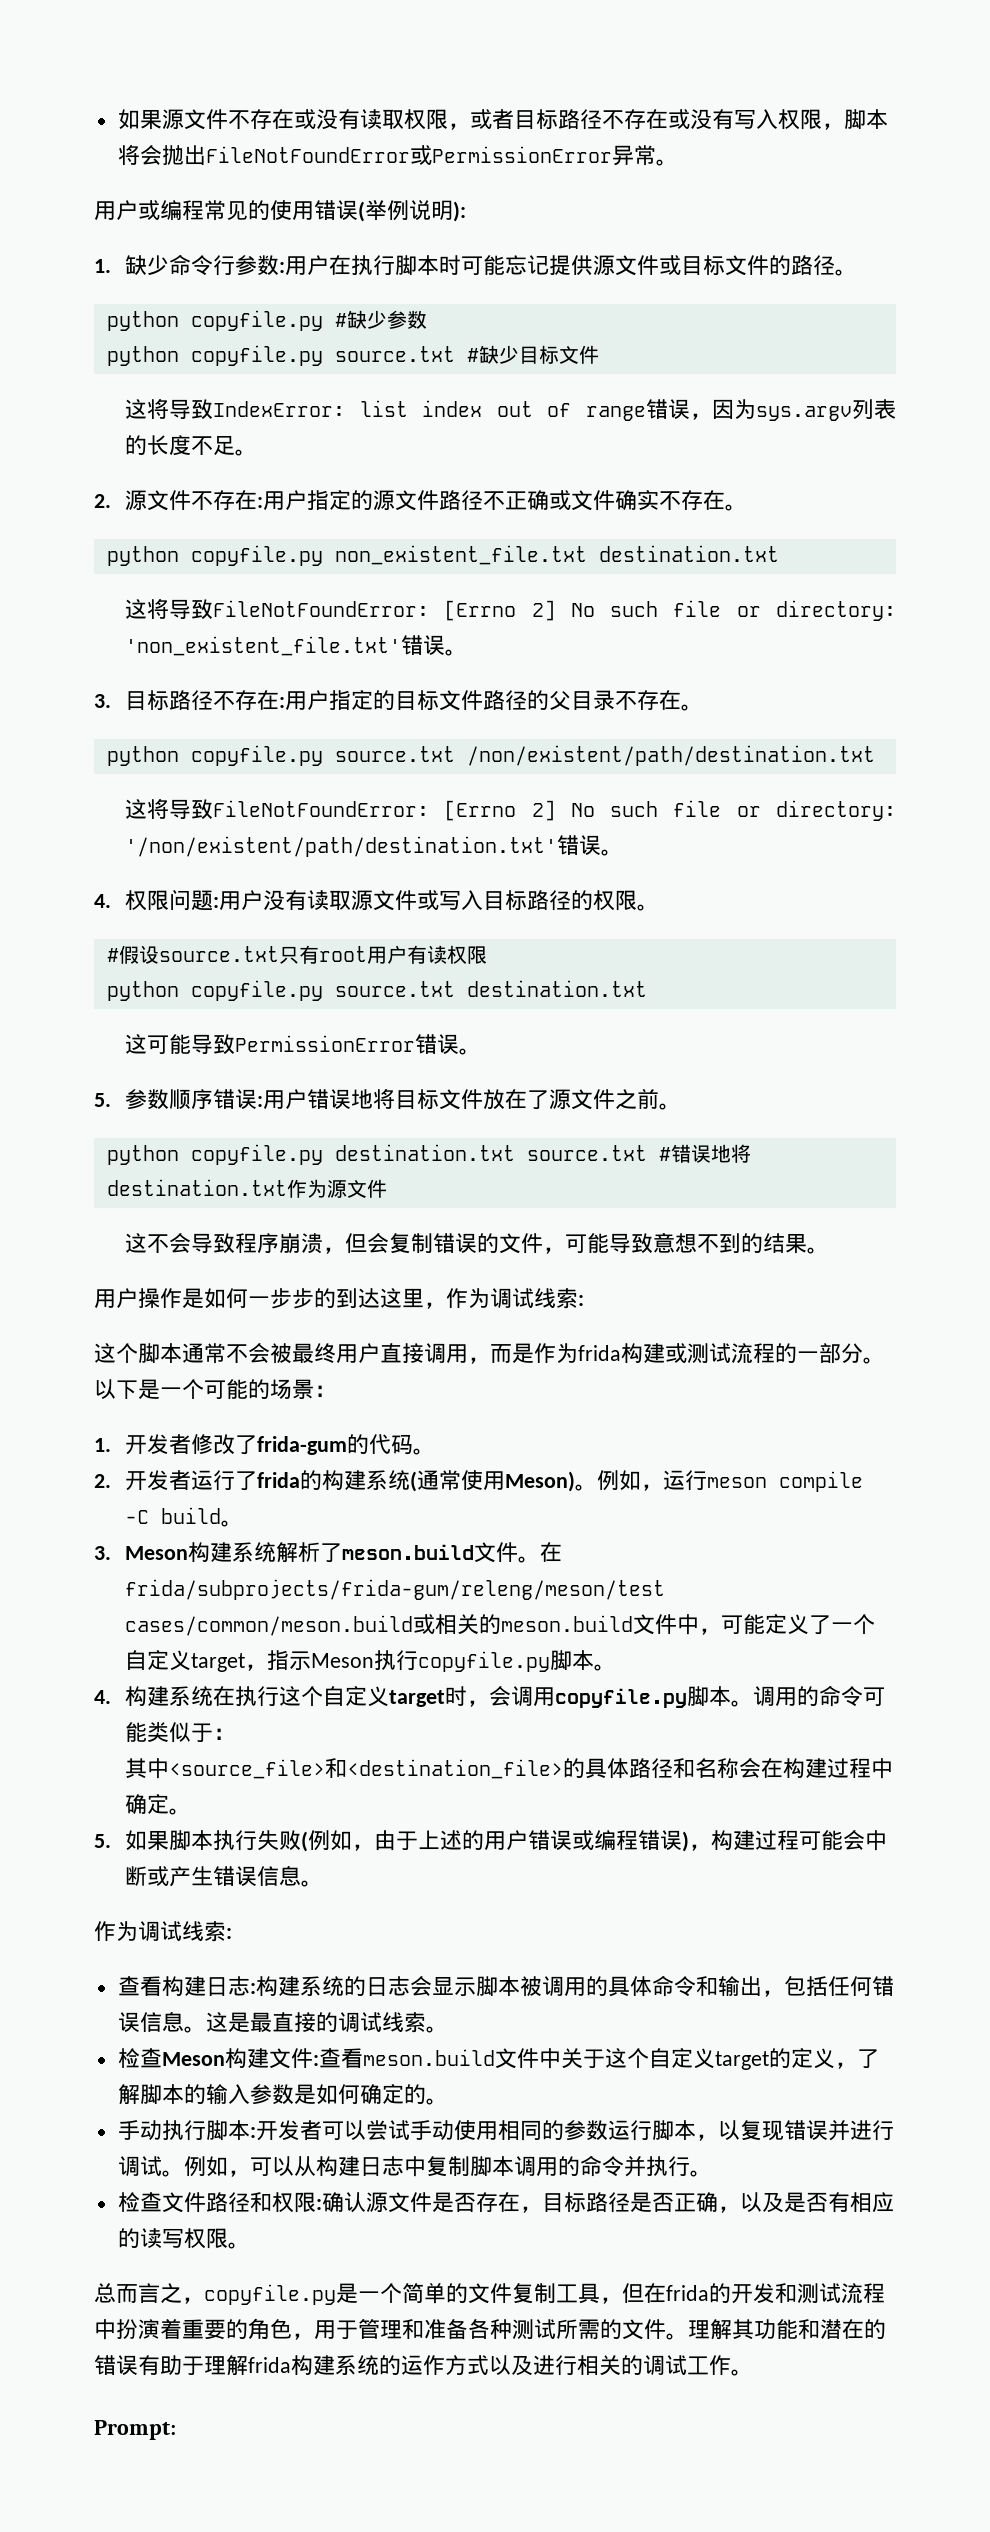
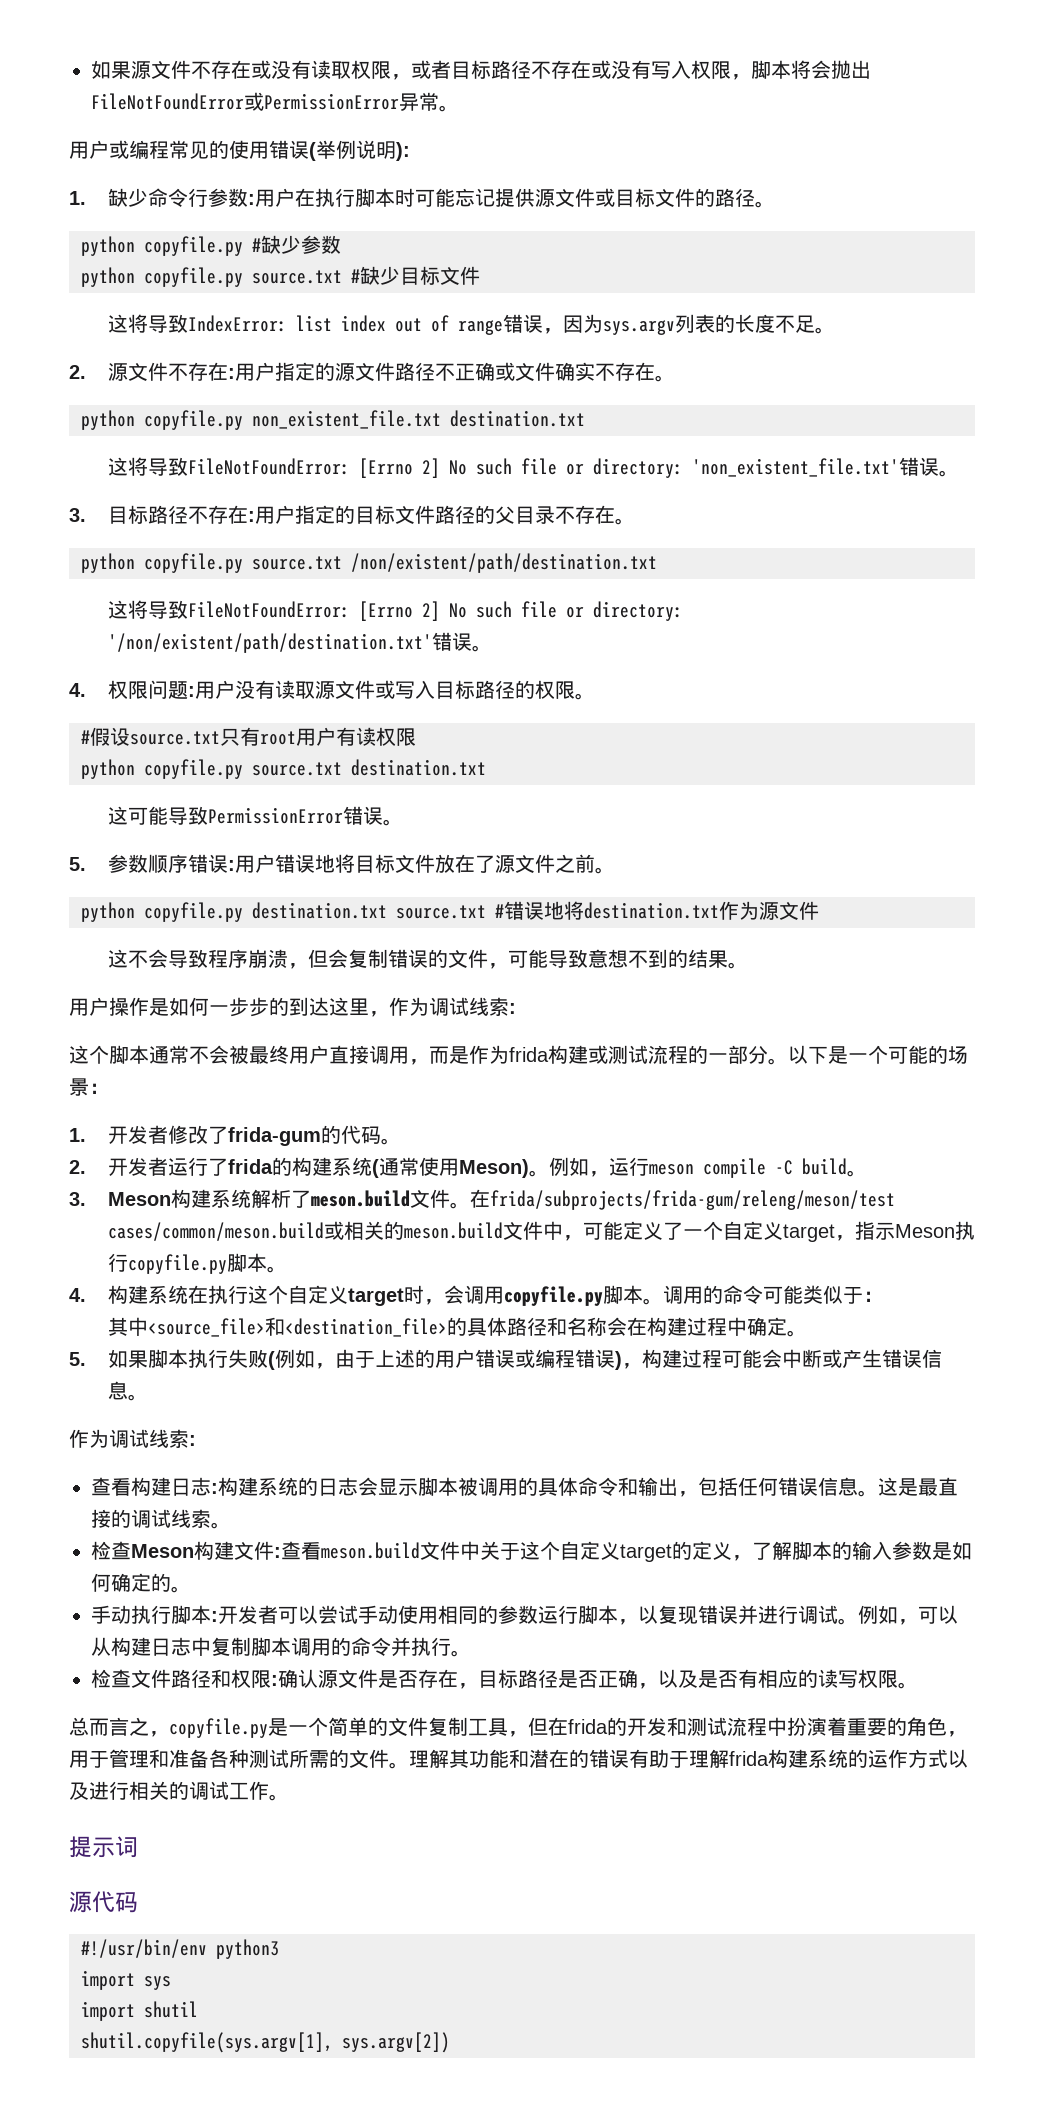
[94,2420,176,2440] Prompt: -> [69,1836,138,1858] [69,1891,138,1913] [81,1939,279,1959] [81,1970,171,1990] [81,2001,198,2021] [81,2032,450,2053] 提示词 // 源代码 // #!/usr/bin/env python3 // import sys // import shutil // shutil.copyfile(sys.argv[1], sys.argv[2])

